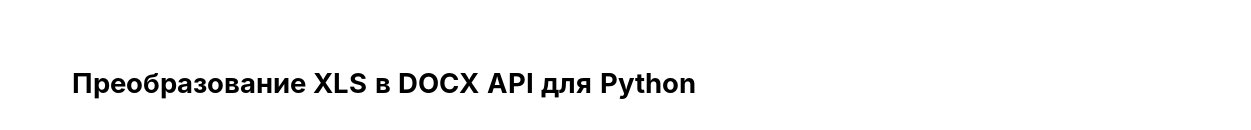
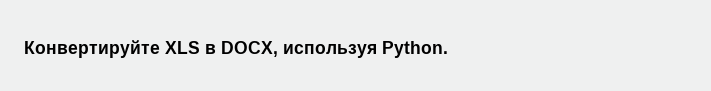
[72,73,306,99] Преобразование -> [24,40,160,58] Конвертируйте
[398,73,696,99] DOCX API для Python -> [221,41,448,58] DOCX, используя Python.

